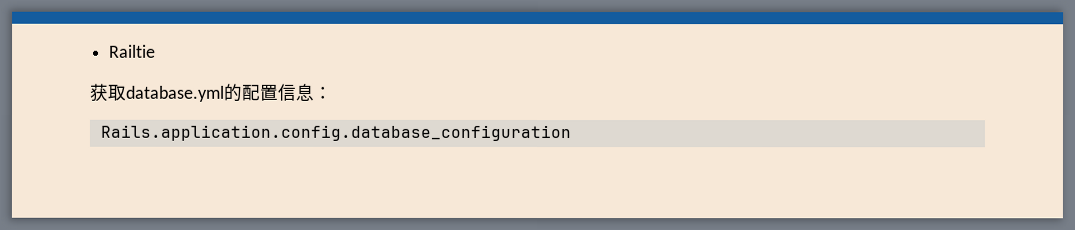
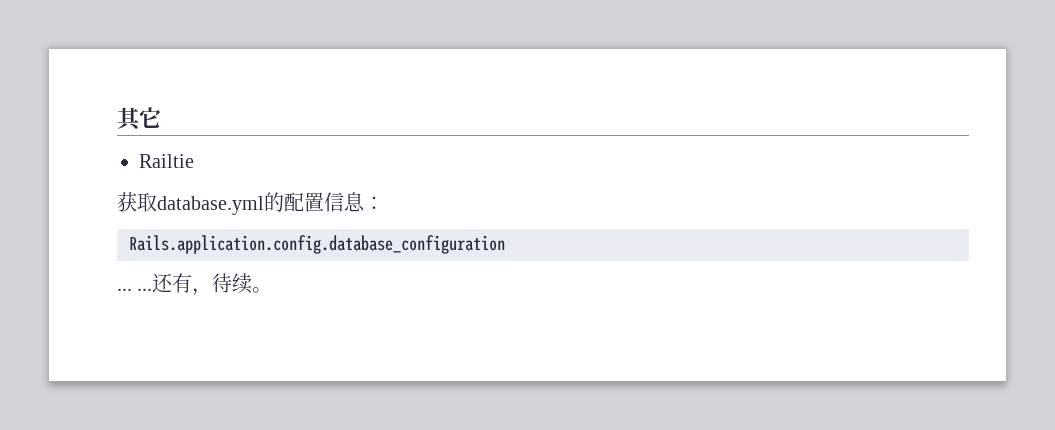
(109, 51) none -> [117,107,161,131] 其它 //
(571, 133) none -> [117,273,273,296] // ... ...还有，待续。

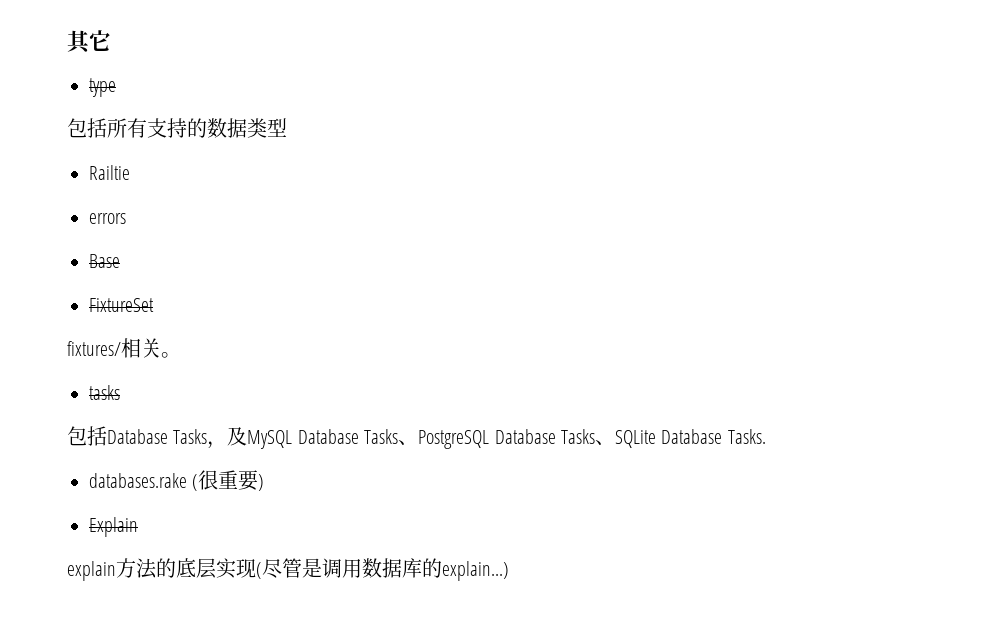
[139,154,194,168] [117,192,384,215] [129,235,505,254] [117,273,273,296] Railtie // 获取database.yml的配置信息： // Rails.application.config.database_configuration // ... ...还有，待续。 -> [89,78,116,97] [67,118,287,138] [89,165,130,180] [89,213,126,224] [89,254,120,268] [89,298,154,312] [67,338,181,358] [89,385,120,400] [67,426,766,449] [89,470,265,491] [89,517,138,537] [67,558,509,581] type // 包括所有支持的数据类型 // Railtie // errors // Base // FixtureSet // fixtures/相关。 // tasks // 包括Database Tasks，及MySQL Database Tasks、PostgreSQL Database Tasks、SQLite Database Tasks. // databases.rake (很重要) // Explain // explain方法的底层实现(尽管是调用数据库的explain...)

